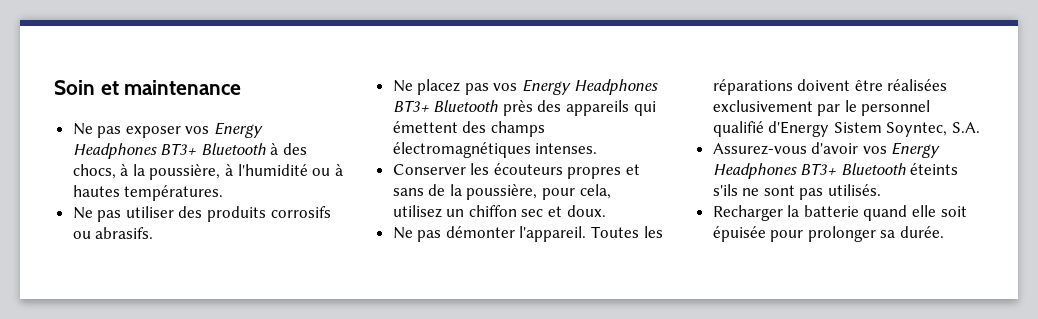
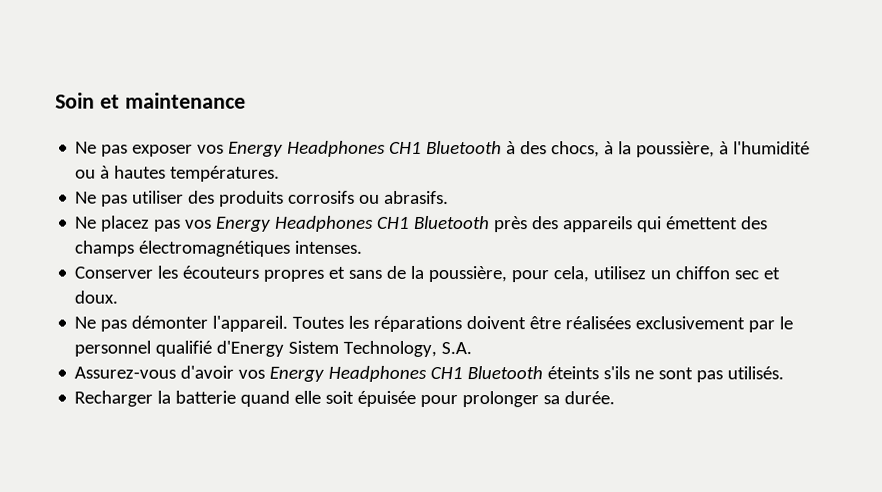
[160,143,197,155] BT3+ -> [389,141,423,154] CH1
[392,100,429,112] BT3+ -> [377,216,411,229] CH1
[886,122,948,137] Soyntec, -> [343,340,438,357] Technology,
[800,163,837,175] BT3+ -> [430,366,464,380] CH1

